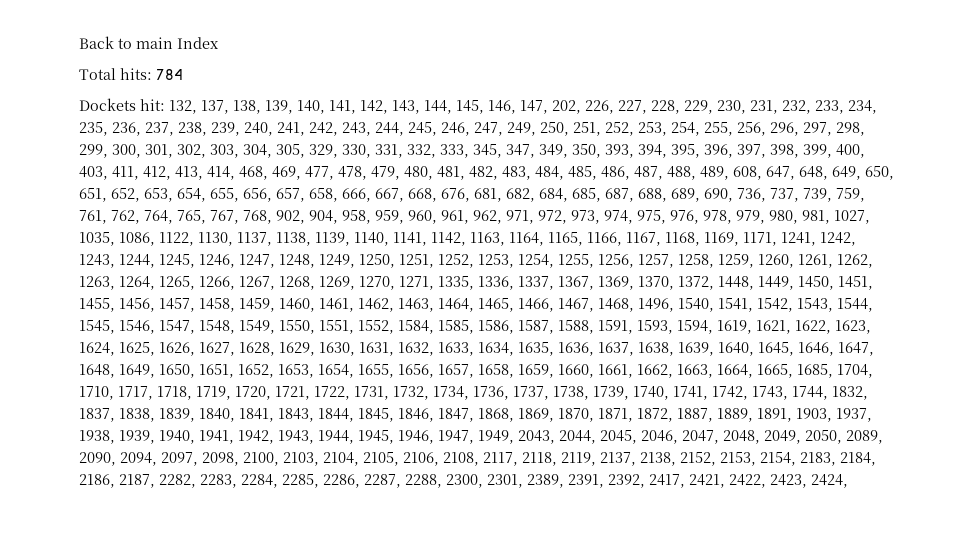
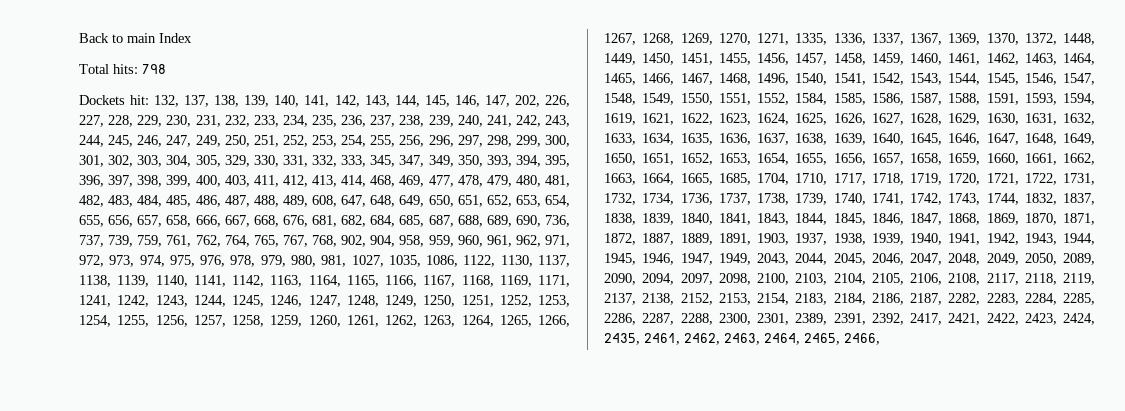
[156,69,183,80] 784 -> [142,64,166,74] 798
(848, 481) none -> [604,333,880,345] 2435, 2461, 2462, 2463, 2464, 2465, 2466,

